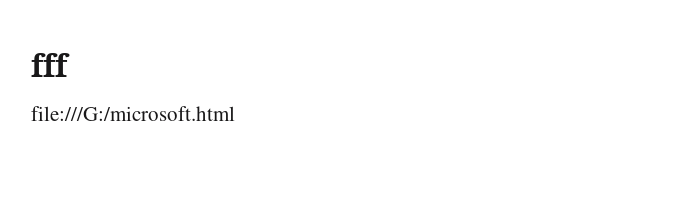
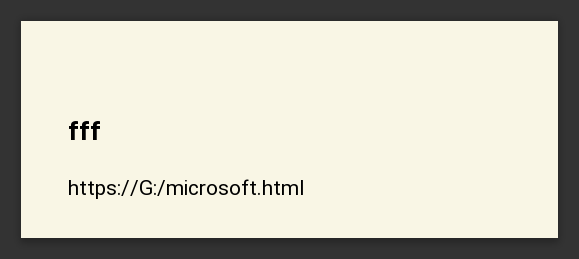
[31,106,235,121] file:///G:/microsoft.html -> [68,179,305,199] https://G:/microsoft.html

